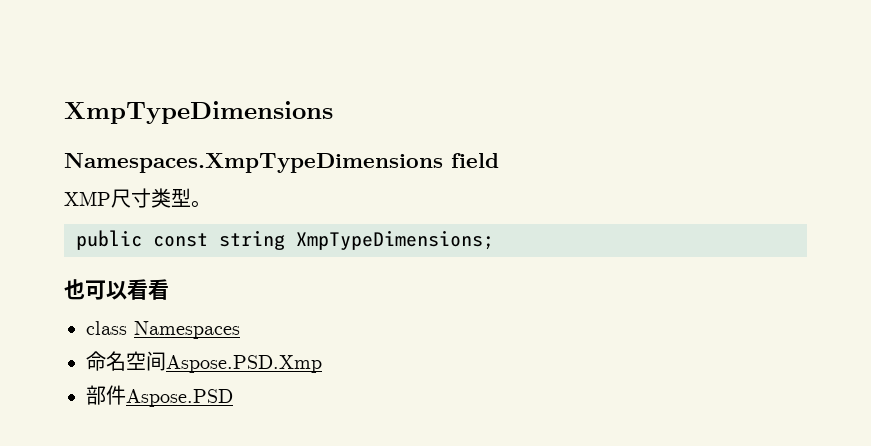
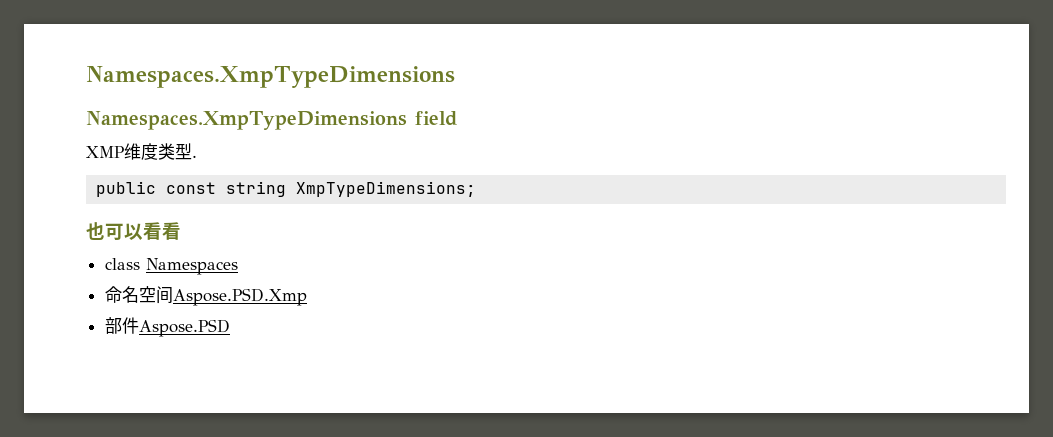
[64,101,333,124] XmpTypeDimensions -> [86,66,455,88] Namespaces.XmpTypeDimensions
[111,188,211,208] 尺寸类型。 -> [124,143,197,160] 维度类型.

